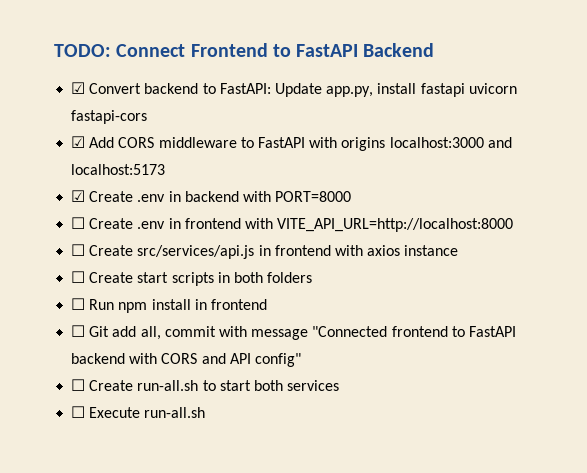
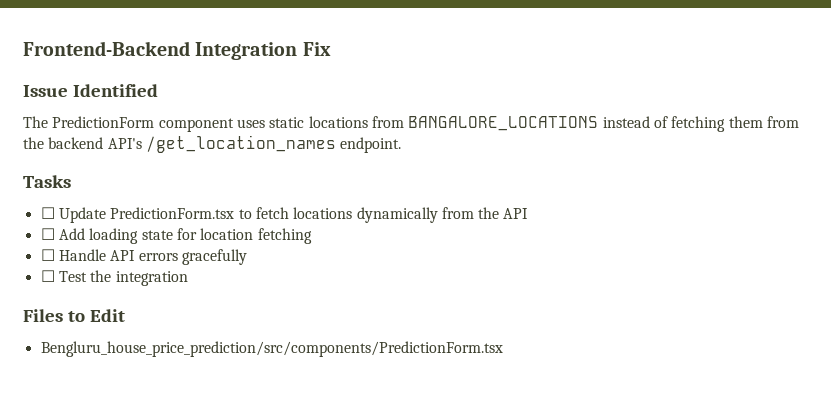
[54,43,435,57] [71,82,517,97] [71,110,148,124] [71,136,512,151] [71,164,166,175] [71,190,352,202] [71,217,514,232] [71,244,459,259] [71,271,313,286] [71,298,267,313] [71,325,516,340] [71,353,301,367] [71,379,340,391] [71,406,206,418] TODO: Connect Frontend to FastAPI Backend // ☑ Convert backend to FastAPI: Update app.py, install fastapi uvicorn fastapi-cors // ☑ Add CORS middleware to FastAPI with origins localhost:3000 and localhost:5173 // ☑ Create .env in backend with PORT=8000 // ☐ Create .env in frontend with VITE_API_URL=http://localhost:8000 // ☐ Create src/services/api.js in frontend with axios instance // ☐ Create start scripts in both folders // ☐ Run npm install in frontend // ☐ Git add all, commit with message "Connected frontend to FastAPI backend with CORS and API config" // ☐ Create run-all.sh to start both services // ☐ Execute run-all.sh -> [23,41,331,60] [23,84,158,97] [23,116,799,132] [23,135,402,153] [23,175,71,188] [40,207,529,223] [40,228,312,244] [40,249,247,265] [40,270,188,286] [23,309,125,322] [40,341,503,357] Frontend-Backend Integration Fix // Issue Identified // The PredictionForm component uses static locations from BANGALORE_LOCATIONS instead of fetching them from the backend API's /get_location_names endpoint. // Tasks // ☐ Update PredictionForm.tsx to fetch locations dynamically from the API // ☐ Add loading state for location fetching // ☐ Handle API errors gracefully // ☐ Test the integration // Files to Edit // Bengluru_house_price_prediction/src/components/PredictionForm.tsx

